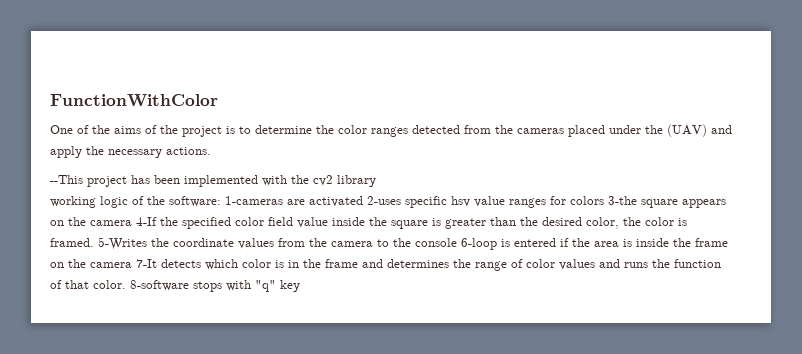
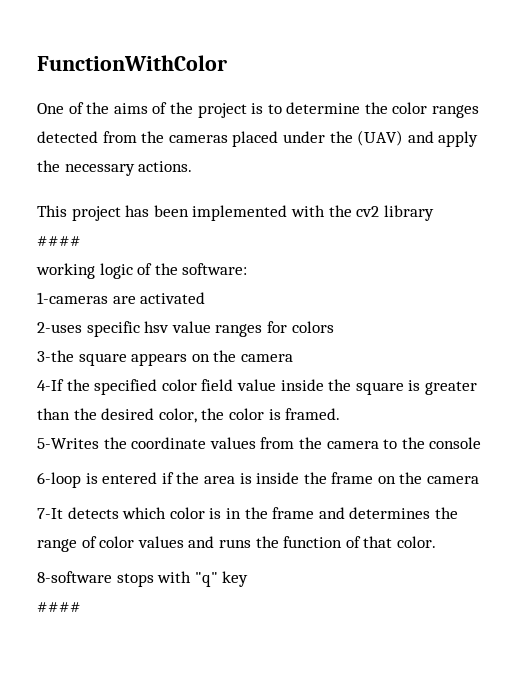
[50,175,83,184] --This -> [37,205,67,217] This
(376, 181) none -> [37,236,81,246] // ####
(221, 201) none -> (248, 269) //
(363, 201) none -> (206, 298) //
(604, 200) none -> (334, 327) //
(132, 223) none -> (293, 358) //
(94, 242) none -> (341, 414) //
(457, 242) none -> (482, 443) //
(132, 265) none -> (480, 480) //
(126, 284) none -> (436, 542) //
(300, 286) none -> [37,602,81,612] // ####

